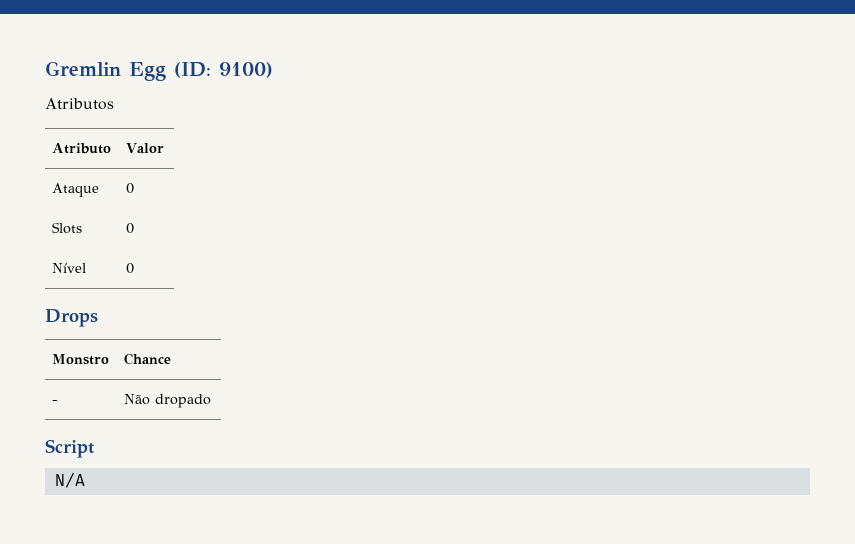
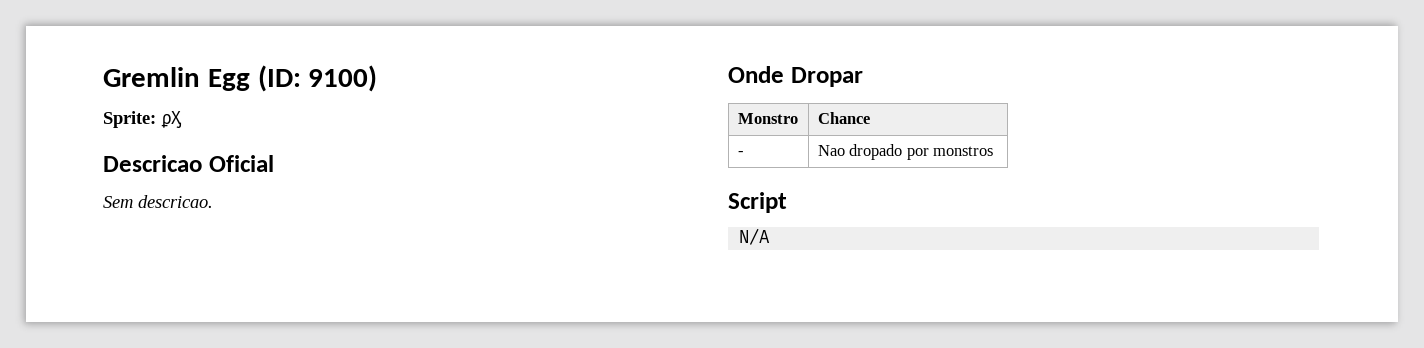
[45,98,114,110] [52,143,112,154] [126,143,165,153] [52,183,100,197] [126,183,135,194] [52,222,83,234] [126,223,135,234] [52,263,87,273] [126,263,135,274] [45,309,98,327] Atributos // Atributo | Valor // Ataque | 0 // Slots | 0 // Nível | 0 // Drops -> [103,111,182,128] [103,155,274,172] [103,195,213,208] [728,66,863,87] Sprite: ϼӼ // Descricao Oficial // Sem descricao. // Onde Dropar
[124,394,151,405] Não -> [817,145,845,156] Nao
(212, 401) none -> [906,146,994,160] por monstros

